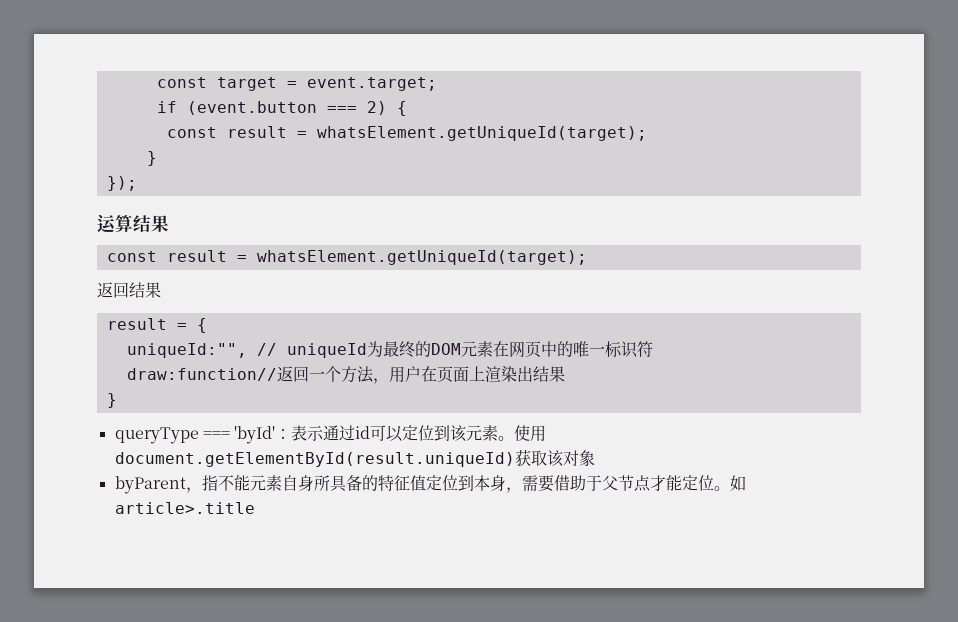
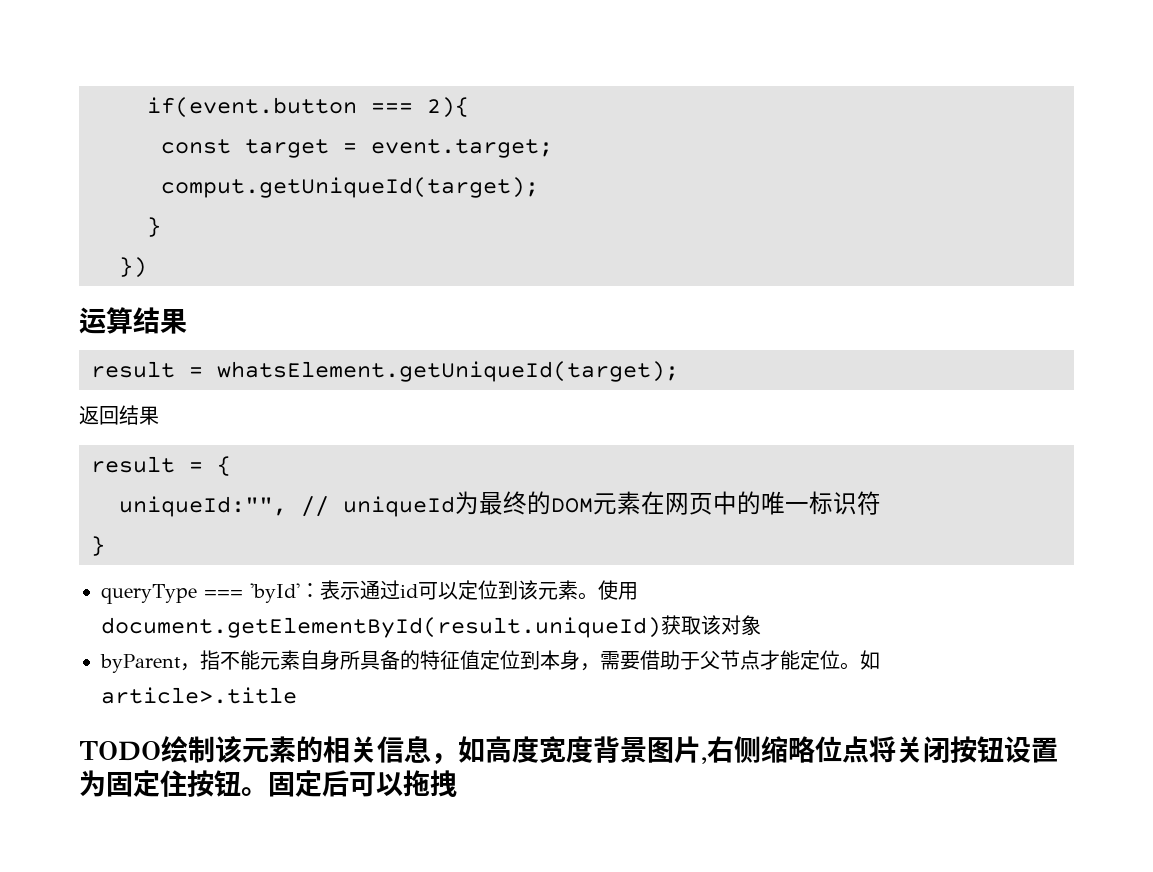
(156, 82) none -> [147,97,469,118] if(event.button === 2){ //
[156,101,407,116] [166,126,647,141] [146,151,157,166] [106,176,137,191] if (event.button === 2) { // const result = whatsElement.getUniqueId(target); // } // }); -> [161,177,539,198] [147,217,161,237] [119,257,147,278] comput.getUniqueId(target); // } // })
[106,251,157,262] const -> (187, 321) none
[126,366,565,384] // draw:function//返回一个方法，用户在页面上渲染出结果 -> (881, 503) none
(255, 508) none -> [79,736,1058,764] [79,770,457,797] // TODO绘制该元素的相关信息，如高度宽度背景图片,右侧缩略位点将关闭按钮设置为固定住按钮。固定后可以拖拽

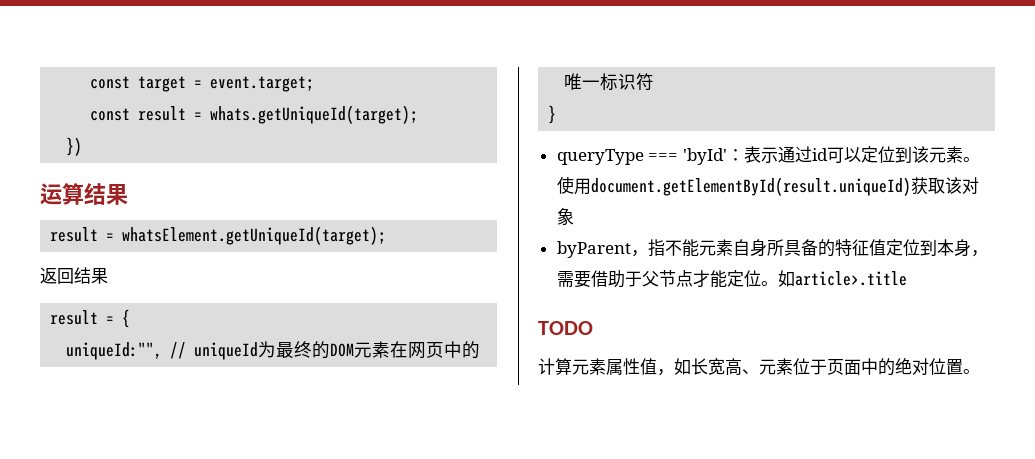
[147,97,469,118] if(event.button === 2){ // -> (90, 82) none
[161,177,539,198] [147,217,161,237] comput.getUniqueId(target); // } -> [90,105,419,124] const result = whats.getUniqueId(target);
[161,736,1058,764] [79,770,457,797] 绘制该元素的相关信息，如高度宽度背景图片,右侧缩略位点将关闭按钮设置为固定住按钮。固定后可以拖拽 -> [538,358,980,376] // 计算元素属性值，如长宽高、元素位于页面中的绝对位置。

